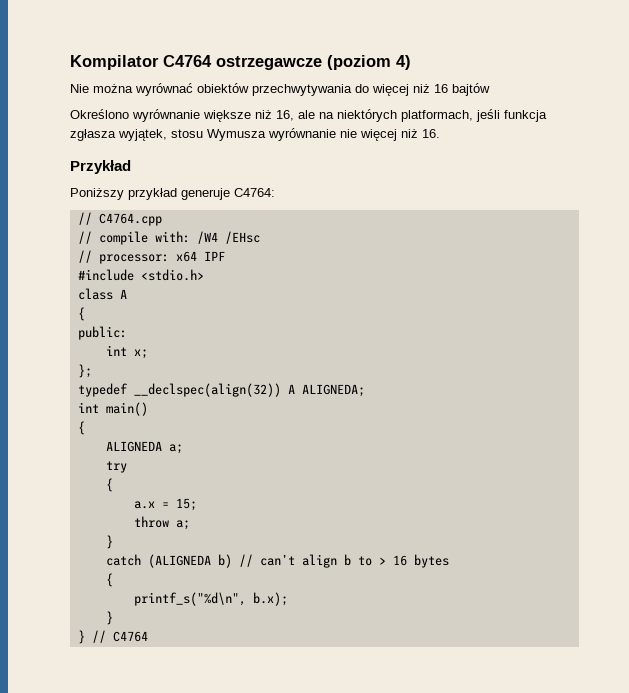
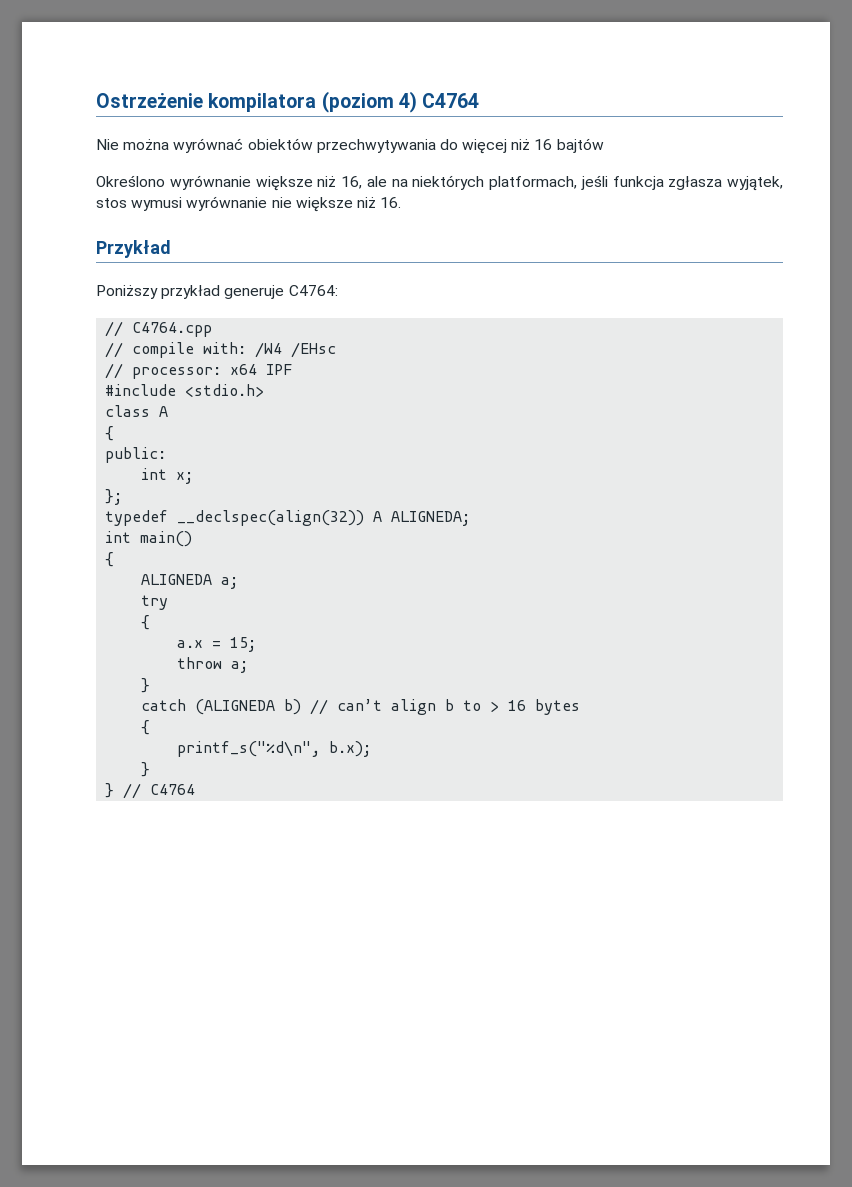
[70,55,322,70] Kompilator C4764 ostrzegawcze -> [96,93,317,112] Ostrzeżenie kompilatora
(411, 62) none -> [422,93,480,108] C4764
[171,129,266,141] stosu Wymusza -> [96,197,183,211] stos wymusi
[360,129,397,141] więcej -> [295,197,353,212] większe

